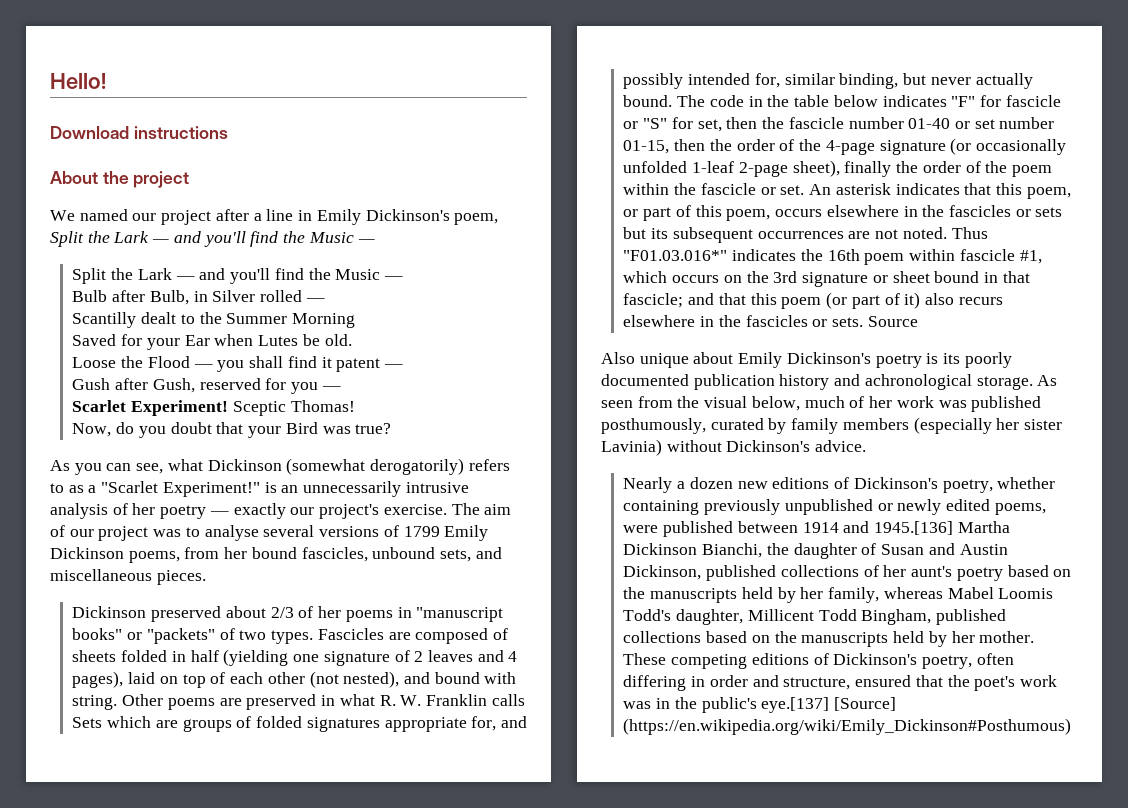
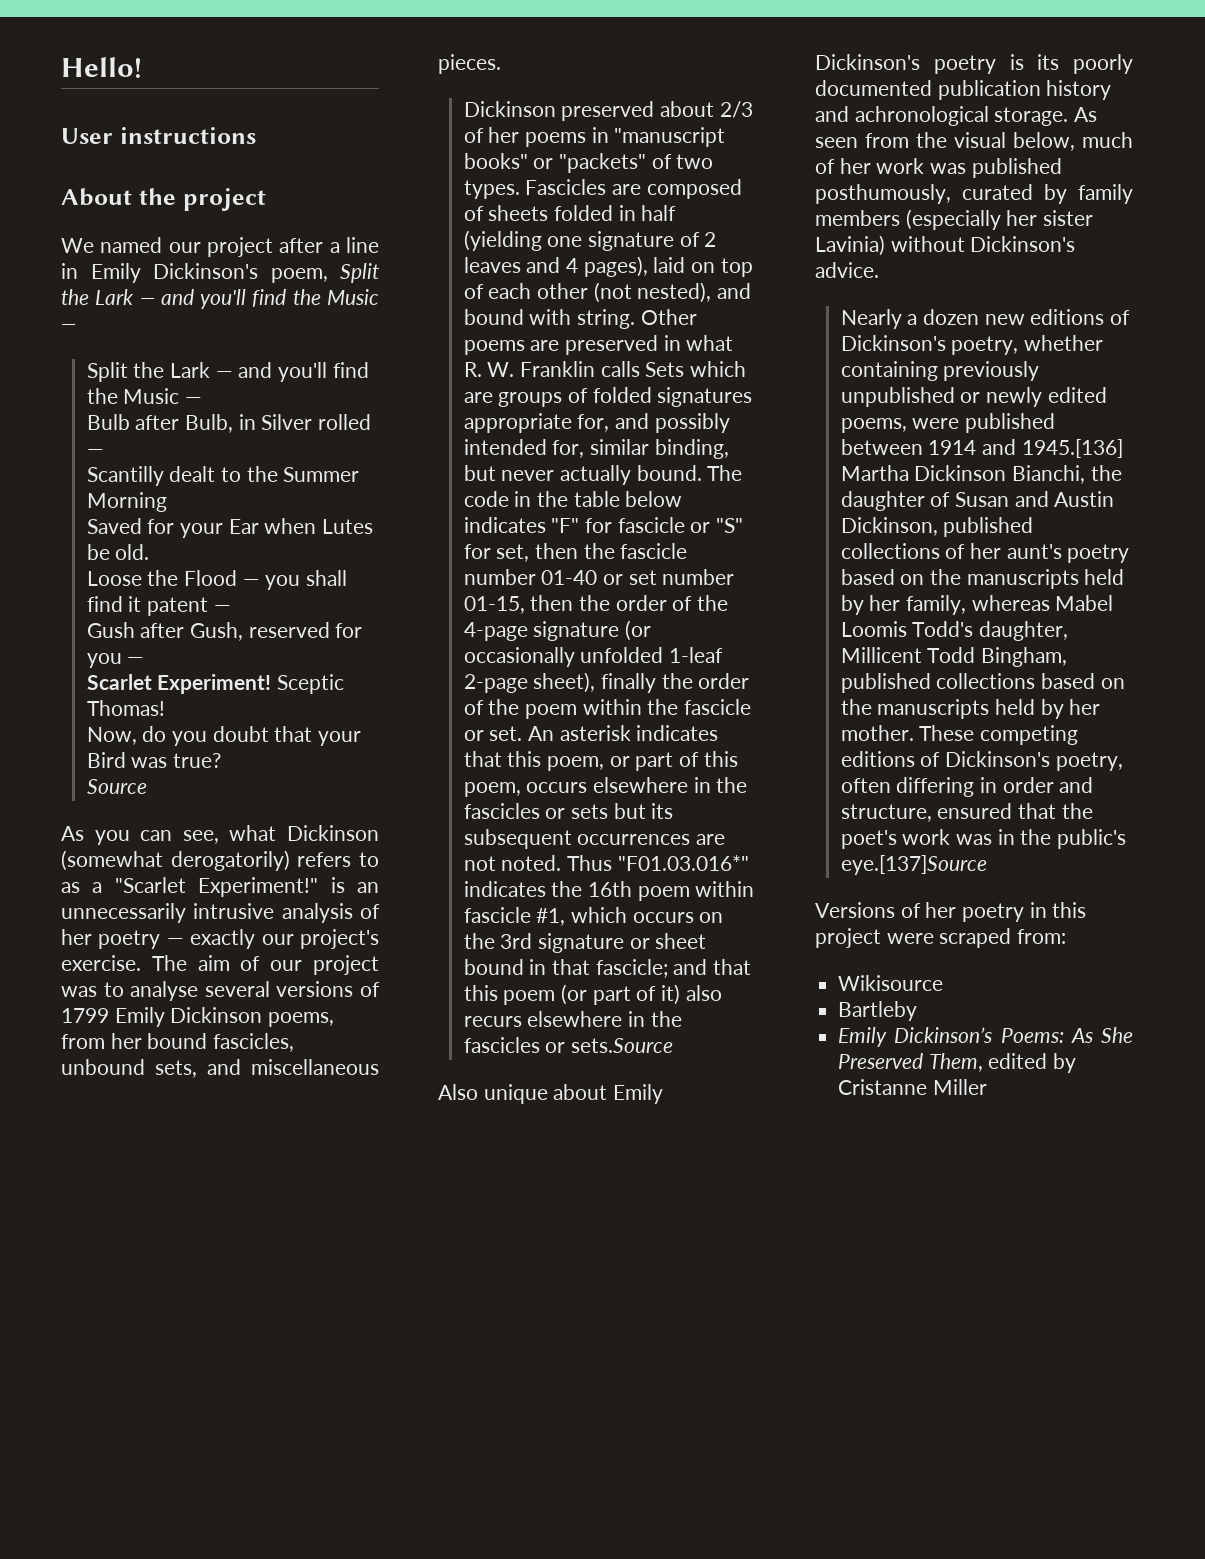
[50,126,129,139] Download -> [61,128,113,144] User
(392, 428) none -> [86,779,147,794] // Source
[832,316,918,327] sets. Source -> [570,1038,673,1053] sets.Source
[761,697,897,713] [623,718,1072,735] eye.[137] [Source] (https://en.wikipedia.org/wiki/Emily_Dickinson#Posthumous) -> [840,855,987,875] [815,902,1087,922] [815,928,1067,948] [838,975,944,991] [838,1001,918,1021] [838,1027,1133,1047] [838,1053,1077,1073] [838,1079,987,1095] eye.[137]Source // Versions of her poetry in this project were scraped from: // Wikisource // Bartleby // Emily Dickinson’s Poems: As She Preserved Them, edited by Cristanne Miller

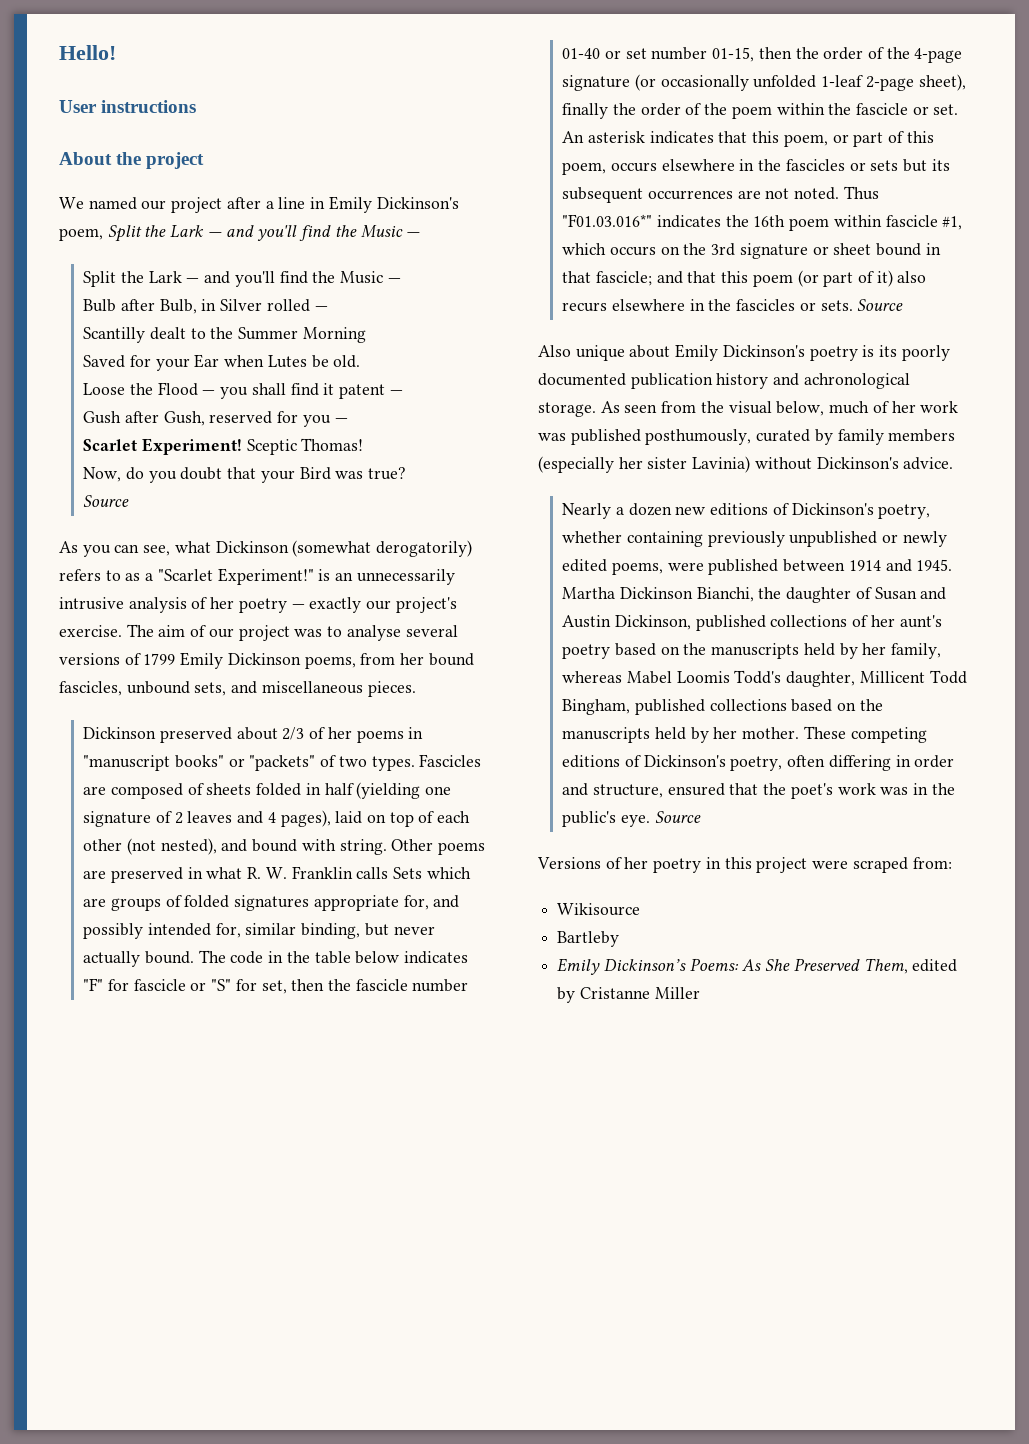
[570,1038,673,1053] sets.Source -> [820,299,904,311] sets. Source
[1021,439,1123,458] 1945.[136] -> [916,559,953,571] 1945.
[840,855,987,875] eye.[137]Source -> [620,811,701,827] eye. Source

